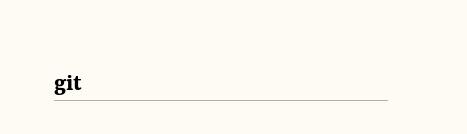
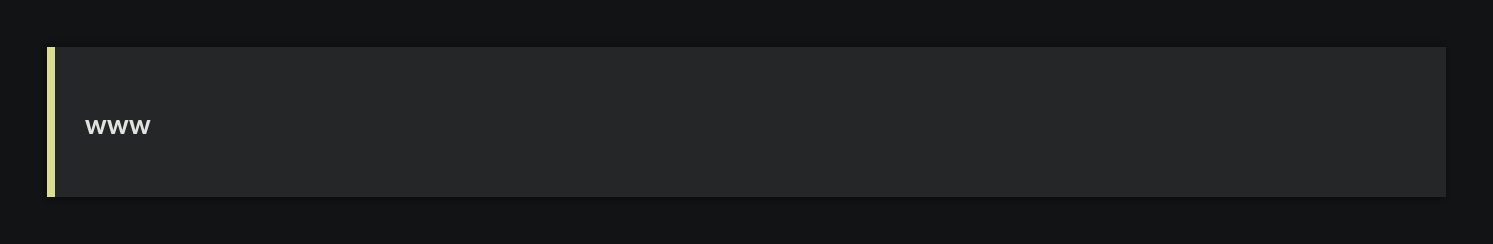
[54,75,82,95] git -> [85,120,151,134] www

